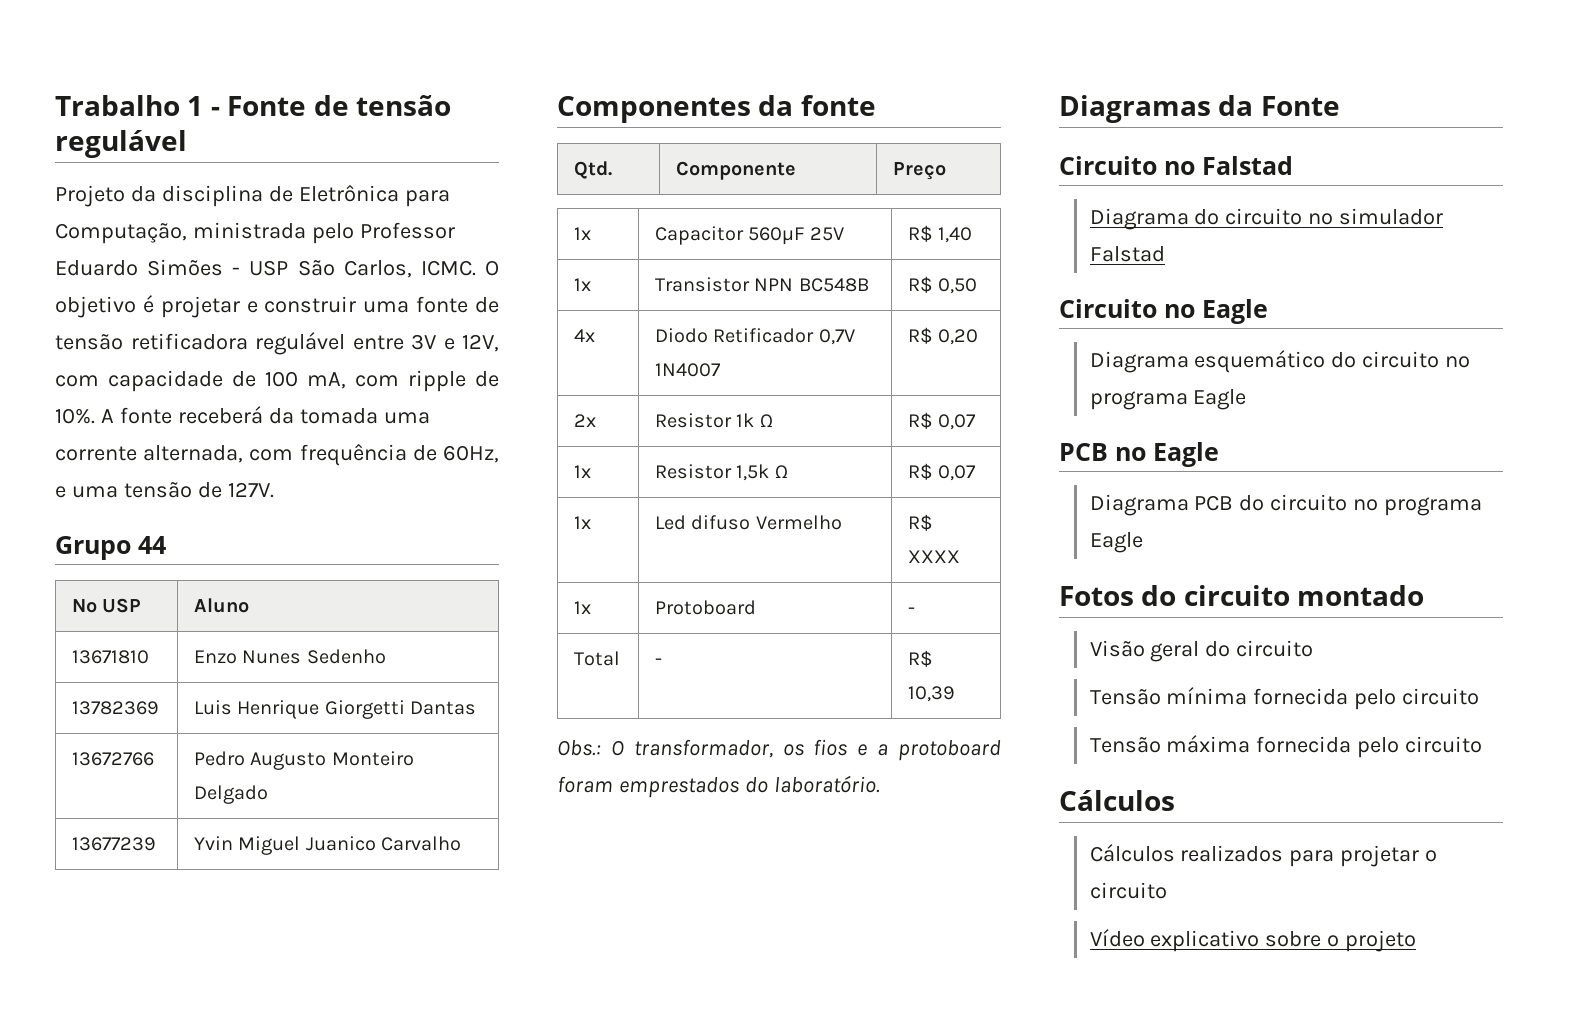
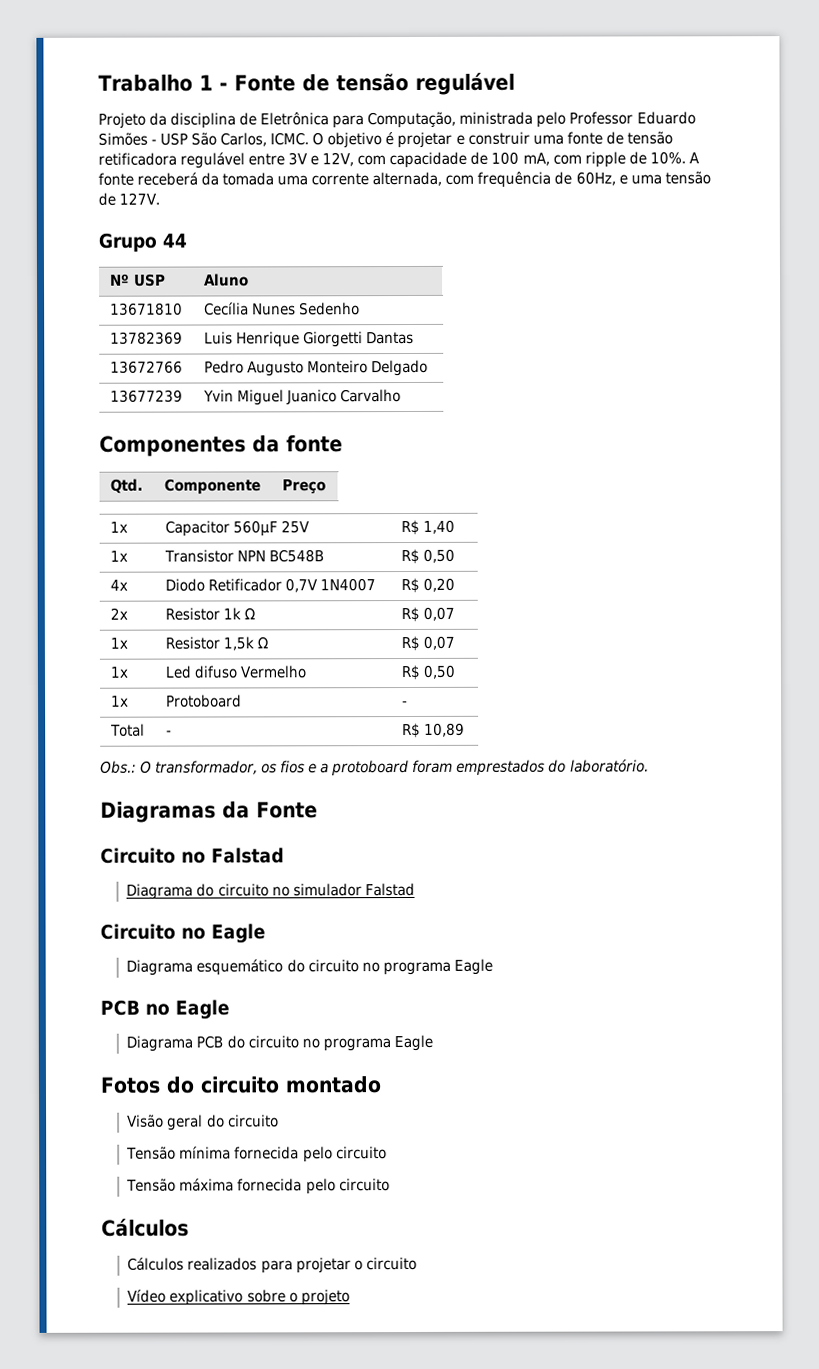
[194,650,238,664] Enzo -> [203,302,249,316] Cecília
[908,550,961,563] XXXX -> [422,664,455,679] 0,50
[908,686,956,702] 10,39 -> [423,722,465,737] 10,89

